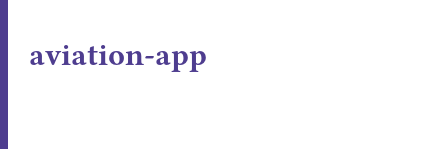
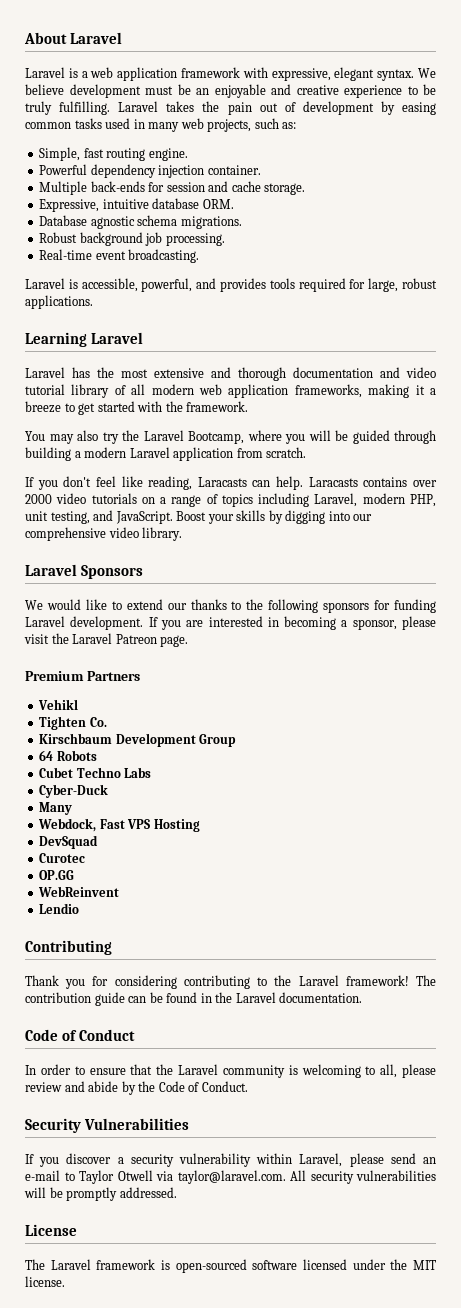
[29,45,207,72] aviation-app -> [24,32,123,44] [25,67,437,81] [25,84,436,98] [25,101,437,115] [25,118,297,132] [39,147,188,161] [39,164,261,178] [39,181,306,195] [39,198,234,212] [39,215,242,229] [39,232,225,246] [39,249,200,263] [25,278,438,292] [25,295,93,309] [25,332,144,347] [25,367,436,381] [25,384,436,398] [25,401,249,415] [25,430,436,444] [25,447,307,461] [25,476,437,490] [25,493,436,507] [25,510,373,524] [25,527,183,541] [25,564,144,579] [25,599,437,613] [25,616,437,630] [24,633,189,647] [25,671,140,681] [38,699,79,710] [39,716,107,730] [39,733,237,747] [39,750,97,761] [39,767,152,778] [39,784,109,798] [39,802,73,815] [38,818,200,832] [39,835,99,849] [39,853,86,863] [39,870,75,880] [38,886,120,897] [39,903,80,914] [25,940,112,955] [25,975,437,989] [25,992,363,1006] [25,1029,136,1041] [25,1064,436,1078] [25,1081,248,1095] [25,1118,190,1133] [25,1153,436,1167] [25,1170,436,1184] [24,1187,177,1201] [25,1224,77,1236] [25,1259,437,1273] [25,1276,65,1287] About Laravel // Laravel is a web application framework with expressive, elegant syntax. We believe development must be an enjoyable and creative experience to be truly fulfilling. Laravel takes the pain out of development by easing common tasks used in many web projects, such as: // Simple, fast routing engine. // Powerful dependency injection container. // Multiple back-ends for session and cache storage. // Expressive, intuitive database ORM. // Database agnostic schema migrations. // Robust background job processing. // Real-time event broadcasting. // Laravel is accessible, powerful, and provides tools required for large, robust applications. // Learning Laravel // Laravel has the most extensive and thorough documentation and video tutorial library of all modern web application frameworks, making it a breeze to get started with the framework. // You may also try the Laravel Bootcamp, where you will be guided through building a modern Laravel application from scratch. // If you don't feel like reading, Laracasts can help. Laracasts contains over 2000 video tutorials on a range of topics including Laravel, modern PHP, unit testing, and JavaScript. Boost your skills by digging into our comprehensive video library. // Laravel Sponsors // We would like to extend our thanks to the following sponsors for funding Laravel development. If you are interested in becoming a sponsor, please visit the Laravel Patreon page. // Premium Partners // Vehikl // Tighten Co. // Kirschbaum Development Group // 64 Robots // Cubet Techno Labs // Cyber-Duck // Many // Webdock, Fast VPS Hosting // DevSquad // Curotec // OP.GG // WebReinvent // Lendio // Contributing // Thank you for considering contributing to the Laravel framework! The contribution guide can be found in the Laravel documentation. // Code of Conduct // In order to ensure that the Laravel community is welcoming to all, please review and abide by the Code of Conduct. // Security Vulnerabilities // If you discover a security vulnerability within Laravel, please send an e-mail to Taylor Otwell via taylor@laravel.com. All security vulnerabilities will be promptly addressed. // License // The Laravel framework is open-sourced software licensed under the MIT license.

